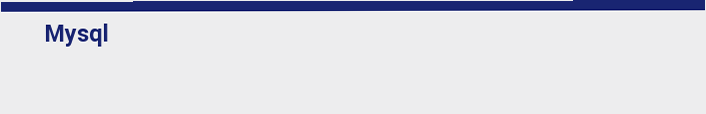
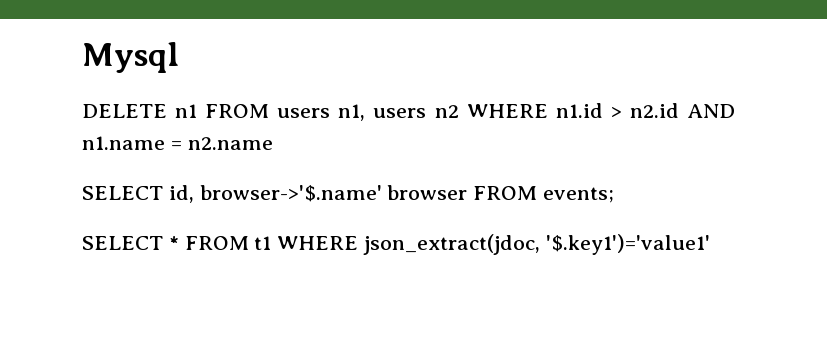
(109, 35) none -> [82,103,735,121] [82,136,273,150] [82,185,615,203] [82,234,710,255] // DELETE n1 FROM users n1, users n2 WHERE n1.id > n2.id AND n1.name = n2.name // SELECT id, browser->'$.name' browser FROM events; // SELECT * FROM t1 WHERE json_extract(jdoc, '$.key1')='value1'

